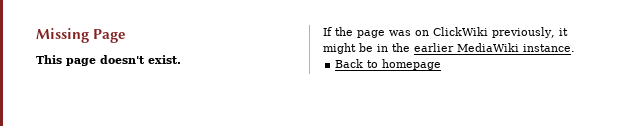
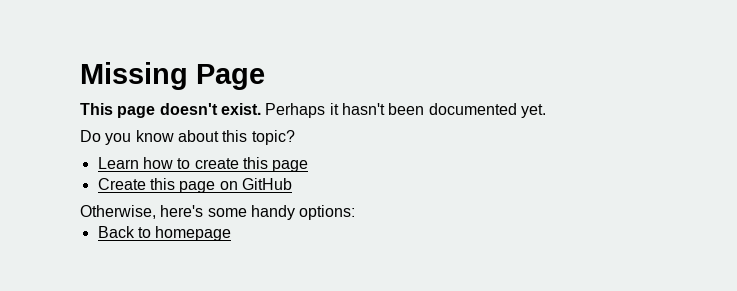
[323,27,568,38] [323,43,575,54] // If the page was on ClickWiki previously, it might be in the earlier MediaWiki instance. -> [265,103,546,118] [80,130,295,145] [97,157,309,172] [97,178,292,193] [80,205,356,220] Perhaps it hasn't been documented yet. // Do you know about this topic? // Learn how to create this page // Create this page on GitHub // Otherwise, here's some handy options:

